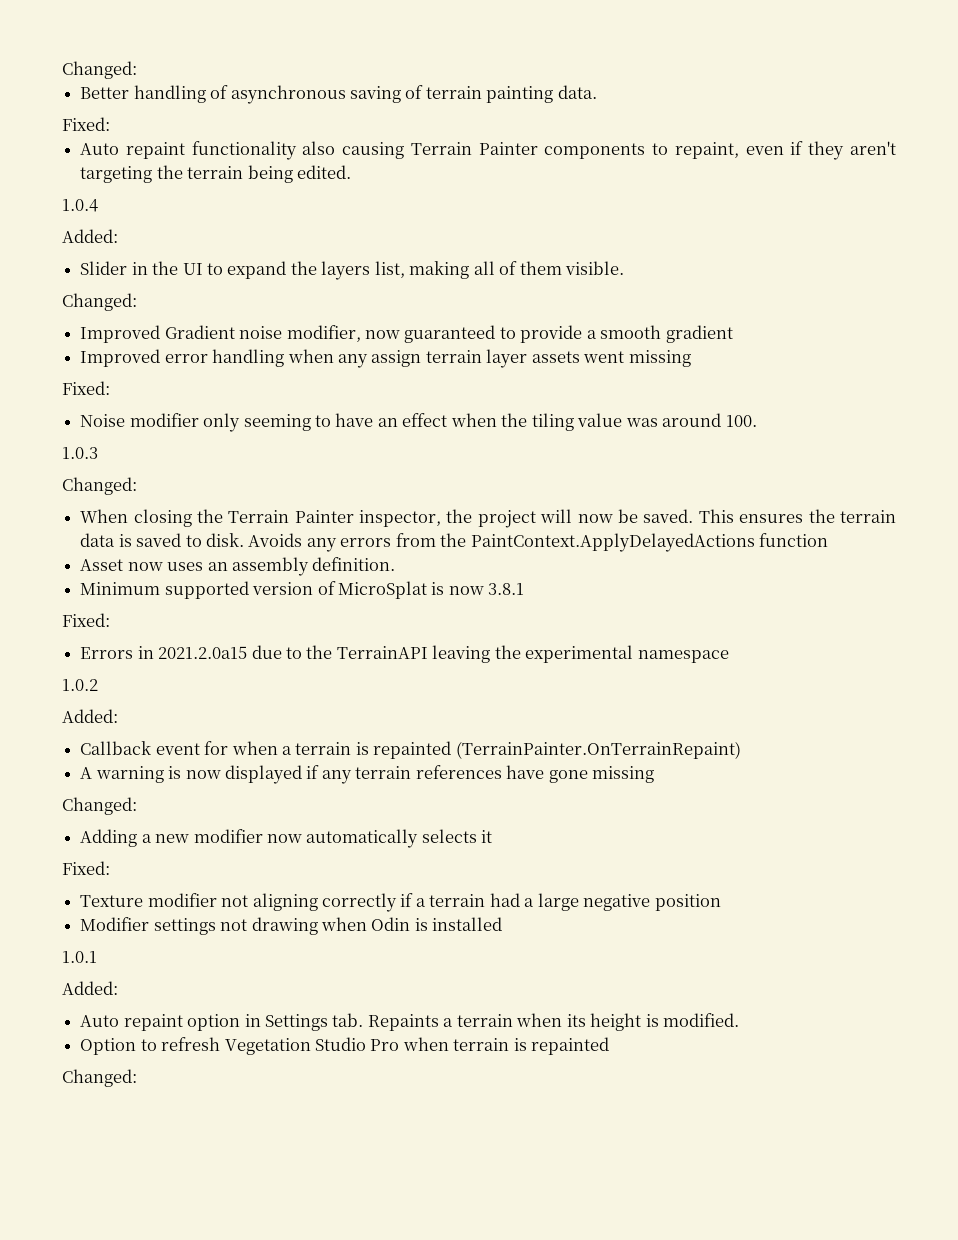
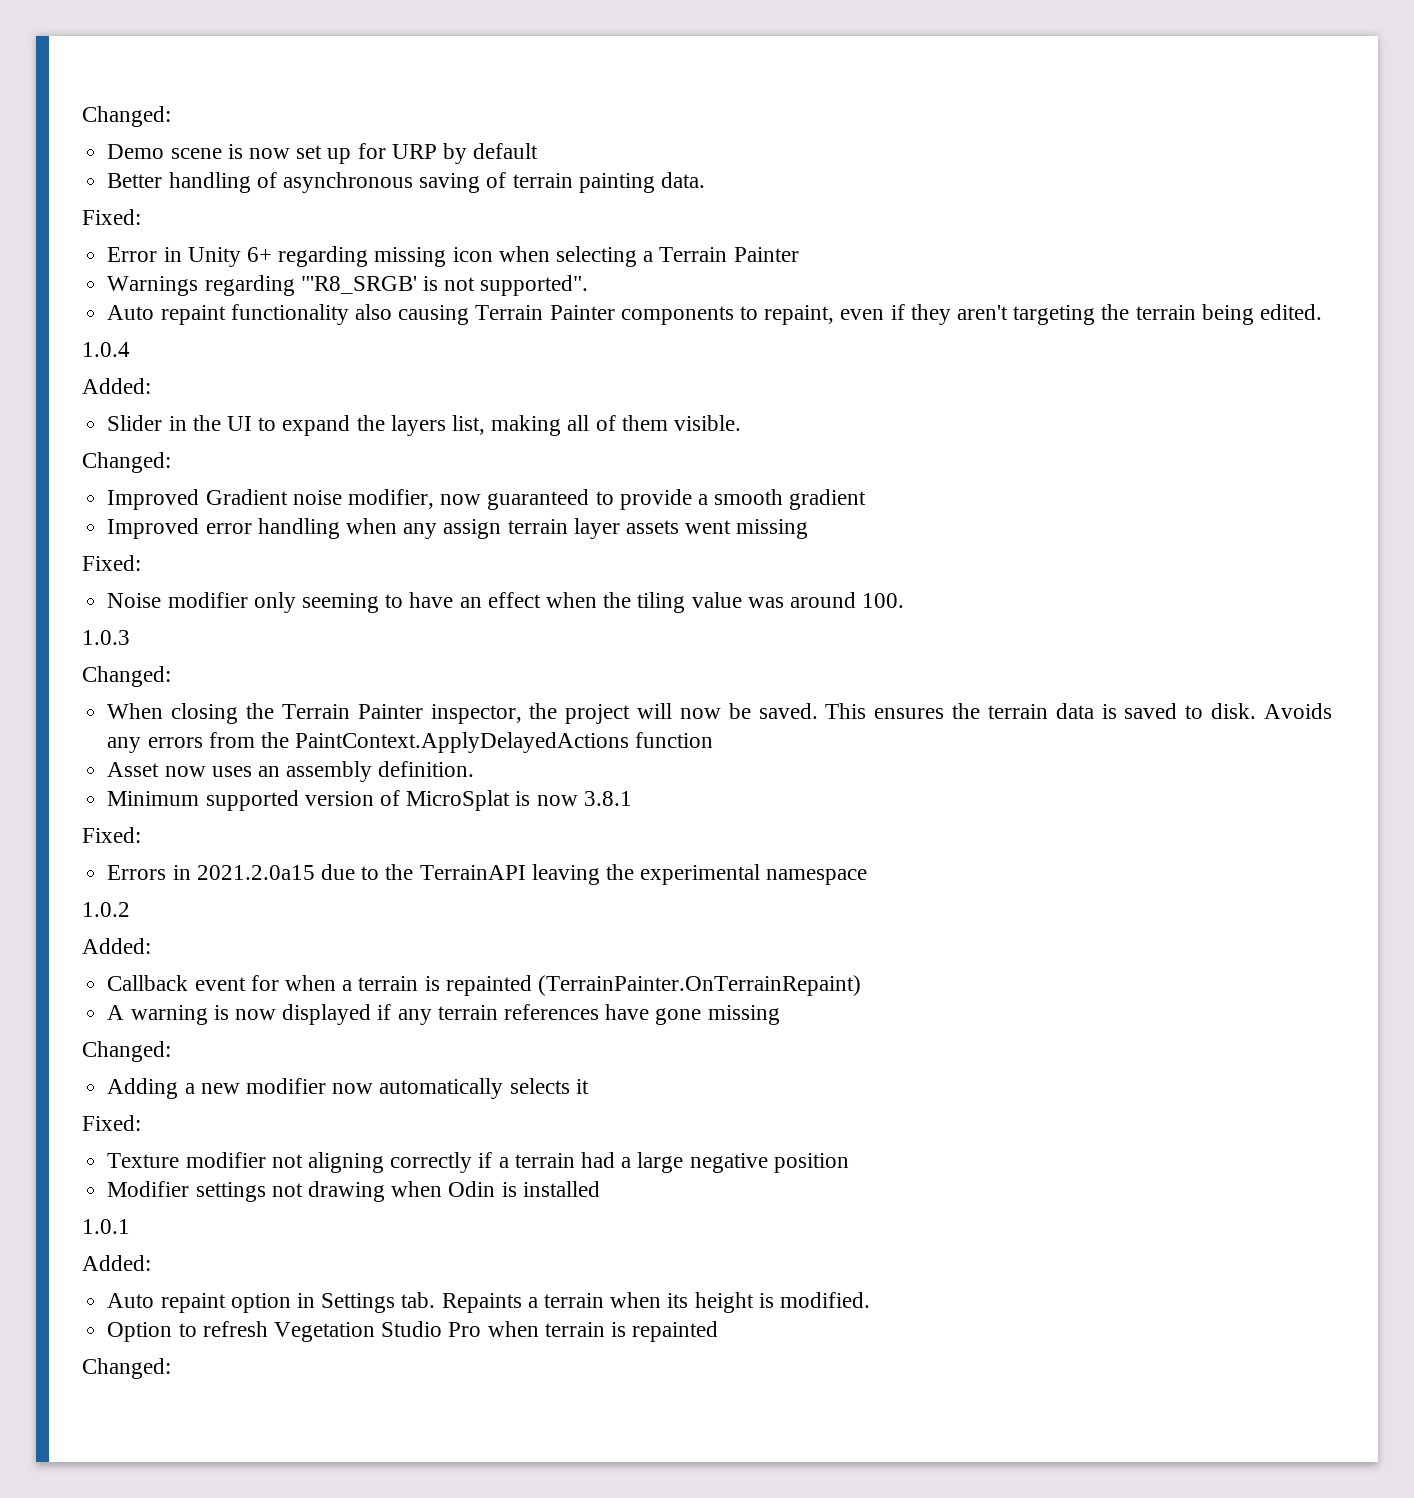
[62,61,137,79] Changed: -> [82,106,171,127] [107,143,539,164] Changed: // Demo scene is now set up for URP by default
(110, 124) none -> [107,246,799,267] [107,275,589,296] // Error in Unity 6+ regarding missing icon when selecting a Terrain Painter // Warnings regarding "'R8_SRGB' is not supported".

